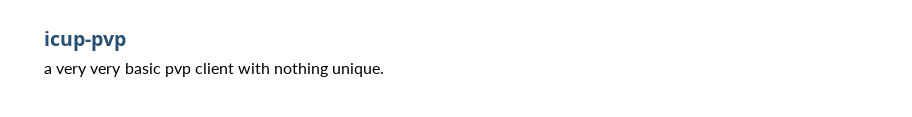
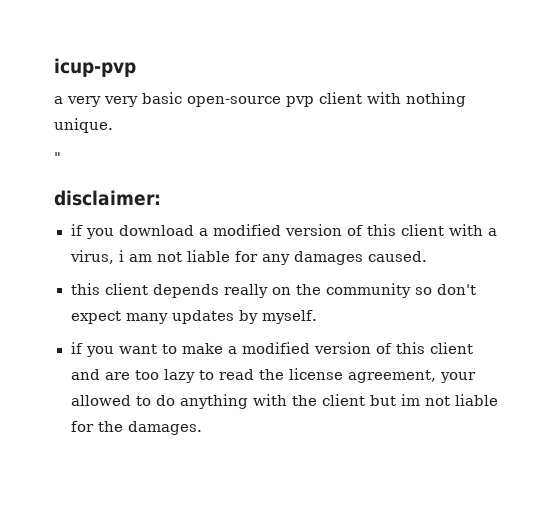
(161, 68) none -> [187,96,281,107] open-source
(385, 70) none -> [54,152,61,163] [54,190,161,206] [70,224,497,239] [69,250,427,265] [70,283,476,298] [70,310,317,324] [70,342,473,357] [70,368,476,383] [70,394,498,409] [70,421,202,435] // " // disclaimer: // if you download a modified version of this client with a virus, i am not liable for any damages caused. // this client depends really on the community so don't expect many updates by myself. // if you want to make a modified version of this client and are too lazy to read the license agreement, your allowed to do anything with the client but im not liable for the damages.

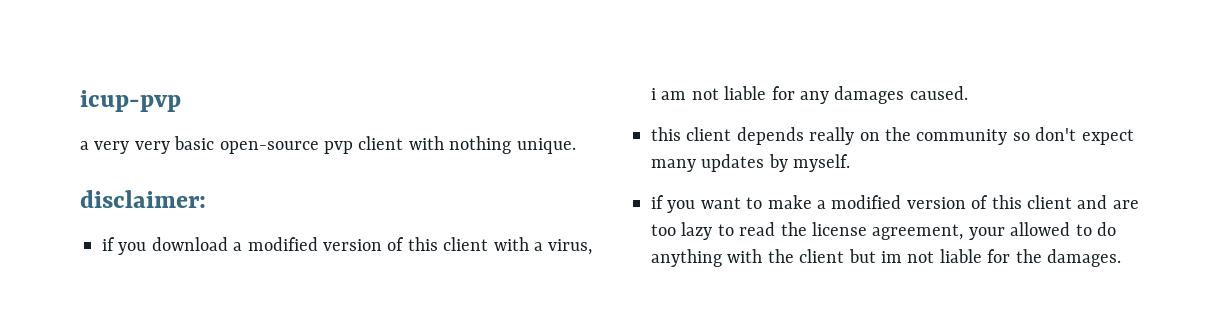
[54,152,61,163] // " -> (576, 146) none

